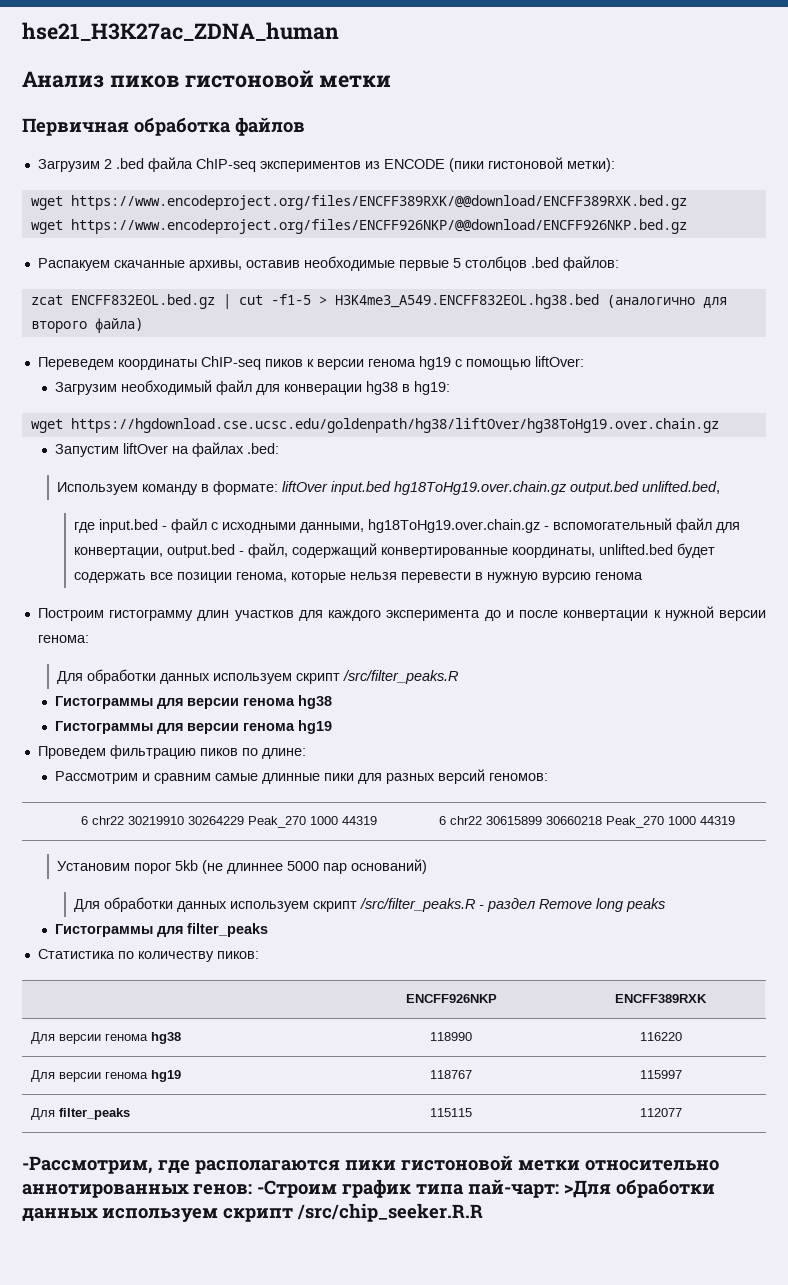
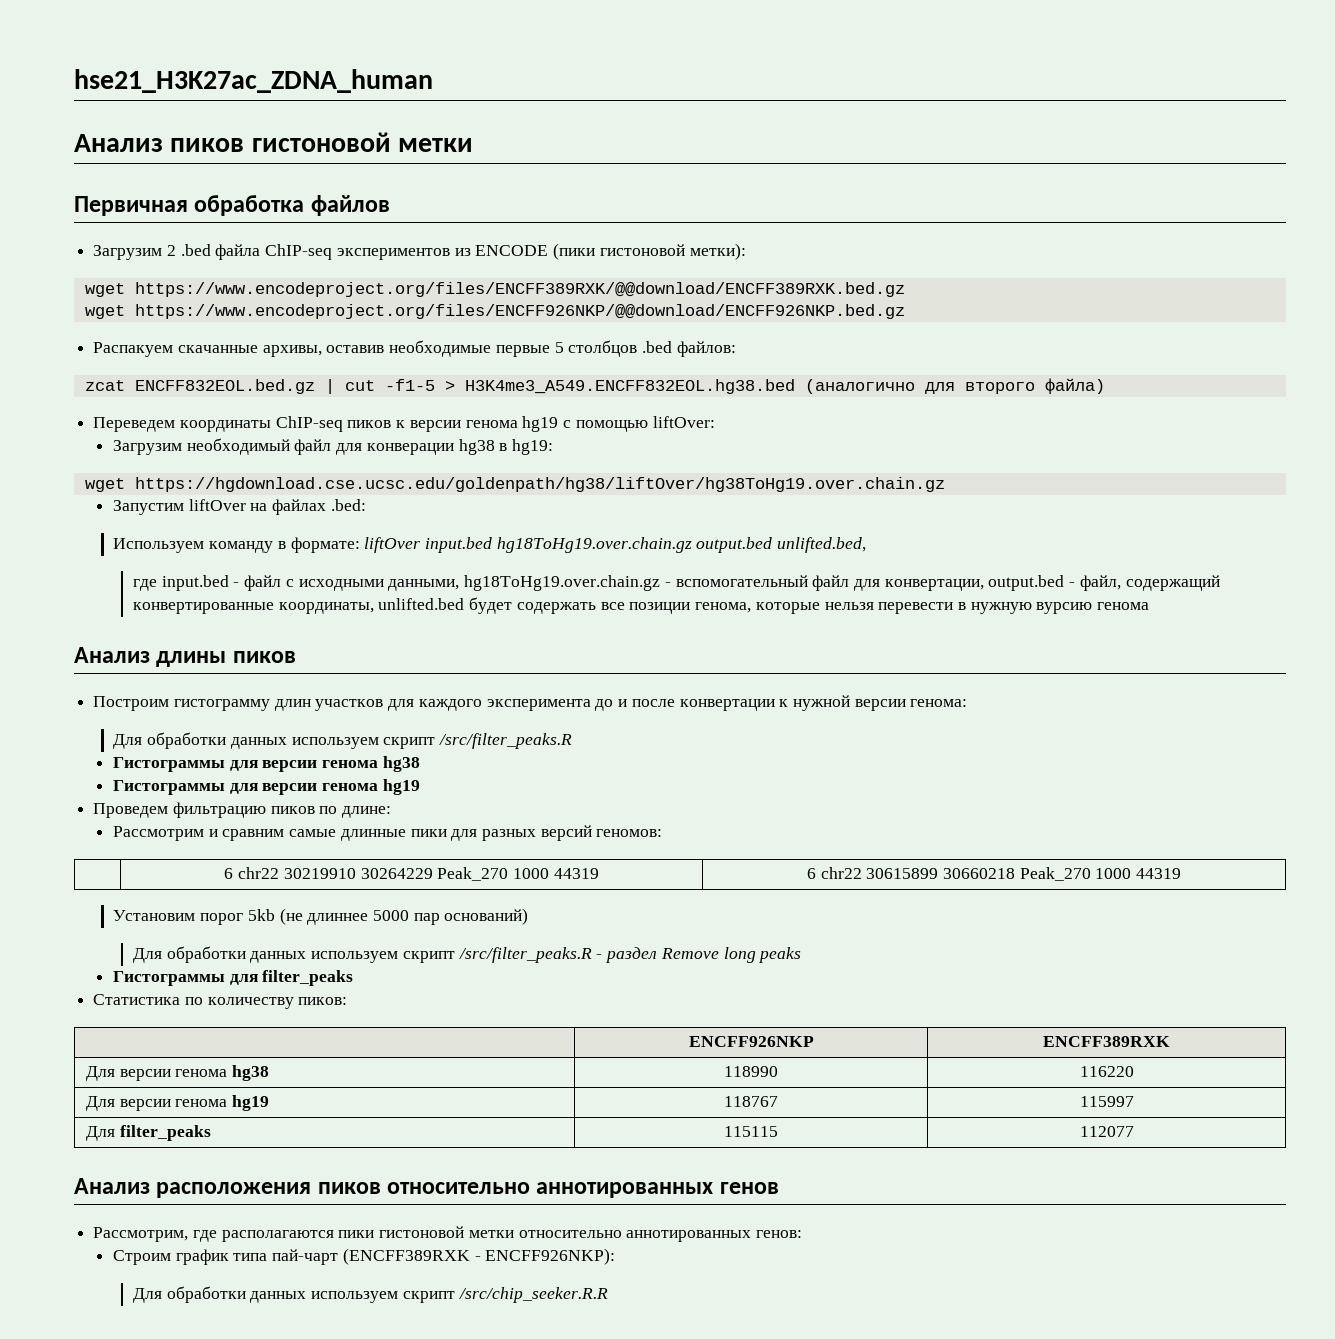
(644, 576) none -> [74,647,296,667] // Анализ длины пиков
[22,1156,153,1174] -Рассмотрим, -> [74,1178,779,1198] [93,1227,189,1242] Анализ расположения пиков относительно аннотированных генов // Рассмотрим,
[257,1180,337,1198] -Строим -> [112,1250,171,1265] // Строим
[468,1179,611,1198] пай-чарт: >Для -> [272,1248,616,1265] [133,1288,163,1303] пай-чарт (ENCFF389RXK - ENCFF926NKP): // Для

